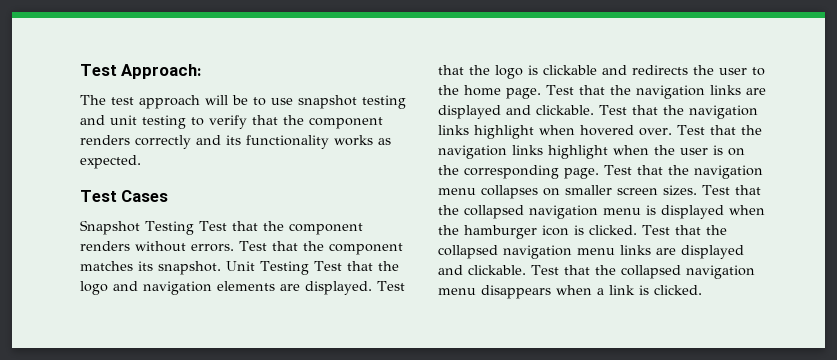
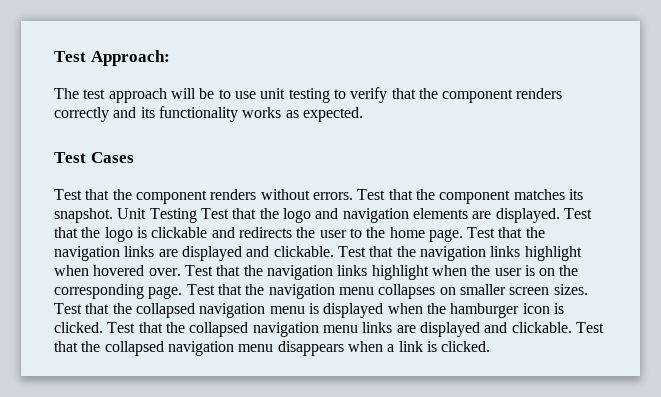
[298,95,406,109] [80,115,105,125] snapshot testing and -> (256, 95) none
[80,220,194,235] Snapshot Testing -> (134, 157) none

